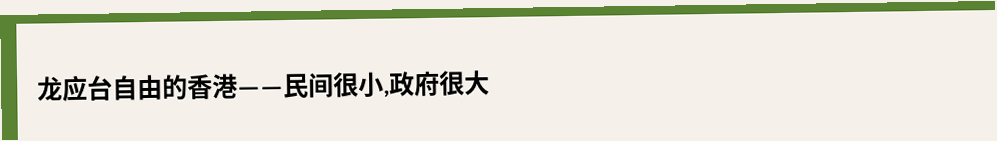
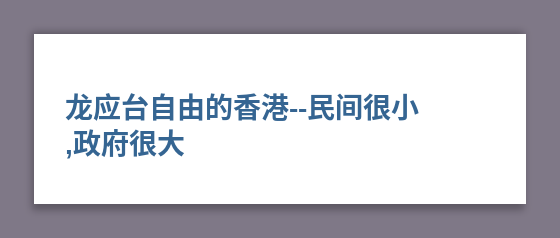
[237,86,284,96] —— -> [289,109,307,118] --

